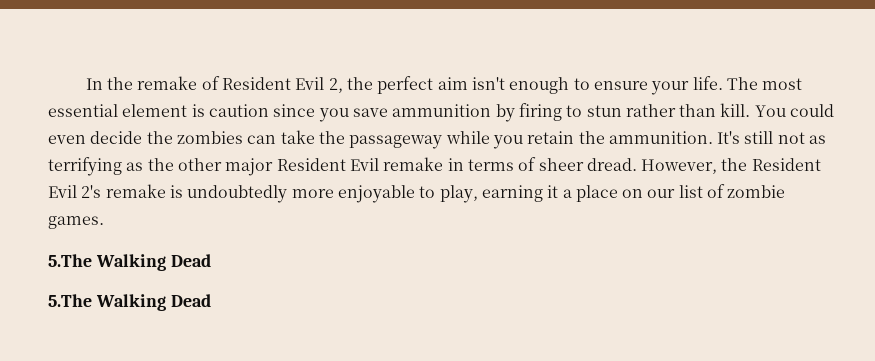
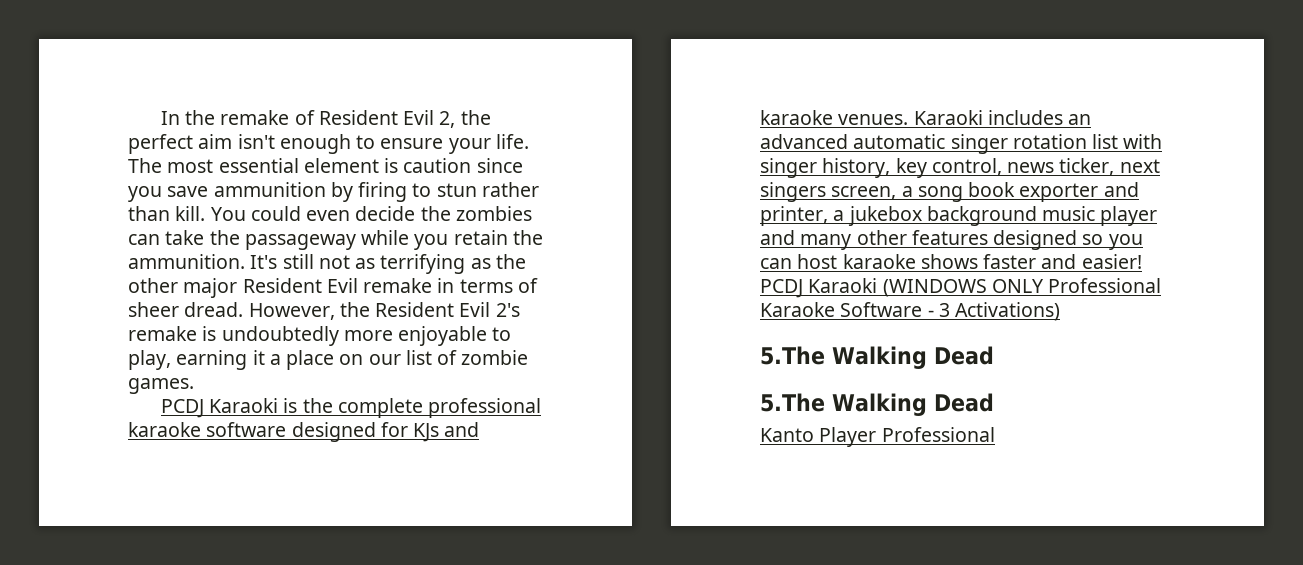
(104, 222) none -> [160,398,542,418] [128,422,480,442] [760,110,1092,125] [760,134,1163,154] [760,158,1160,178] [760,182,1139,202] [760,206,1158,226] [760,230,1143,250] [760,254,1142,269] [760,278,1162,298] [760,302,1061,321] // PCDJ Karaoki is the complete professional karaoke software designed for KJs and karaoke venues. Karaoki includes an advanced automatic singer rotation list with singer history, key control, news ticker, next singers screen, a song book exporter and printer, a jukebox background music player and many other features designed so you can host karaoke shows faster and easier! PCDJ Karaoki (WINDOWS ONLY Professional Karaoke Software - 3 Activations)
(211, 300) none -> [760,427,995,447] // Kanto Player Professional

